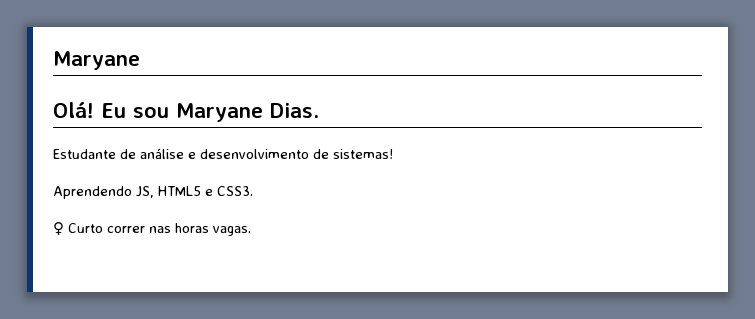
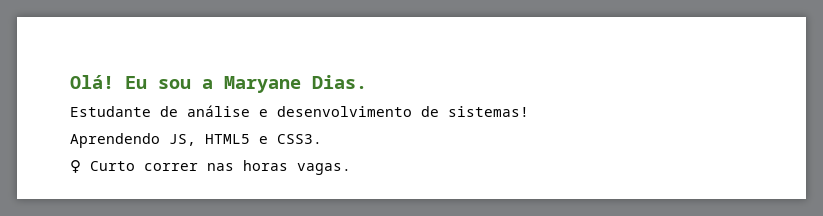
[53,51,140,70] Maryane // -> (70, 82) none
(169, 112) none -> [202,79,213,89] a

